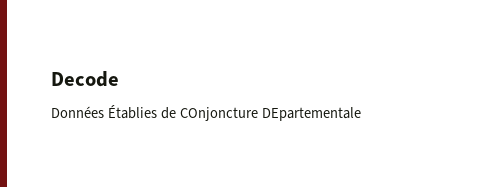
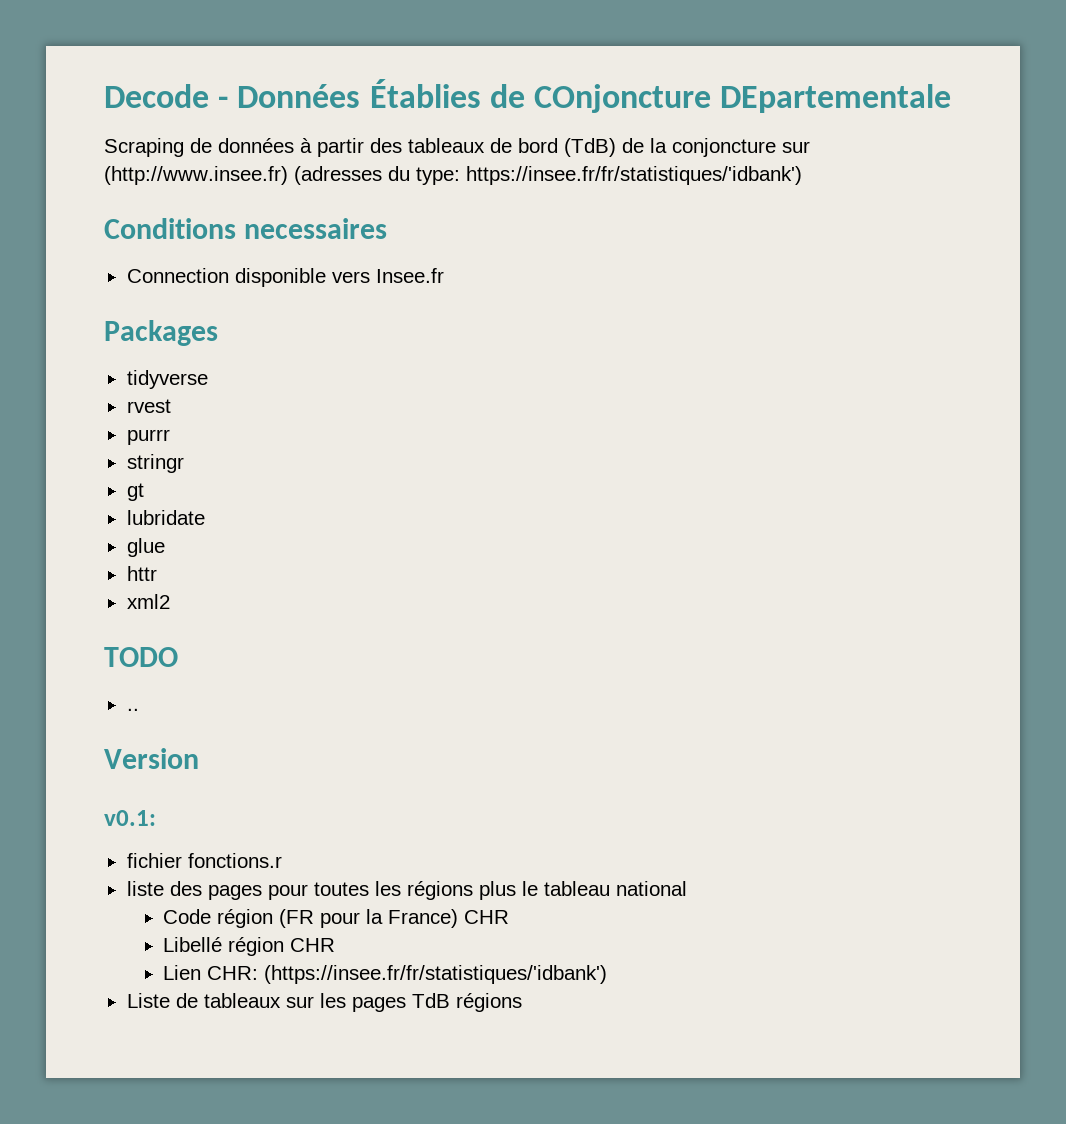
(119, 79) // -> [218,96,229,108] -
(361, 114) none -> [104,138,810,157] [104,166,802,185] [104,218,387,239] [126,268,444,287] [104,320,218,346] [126,370,208,389] [126,399,171,413] [126,429,170,445] [126,454,184,473] [126,483,144,501] [126,510,205,525] [126,538,165,557] [126,566,157,581] [126,594,170,609] [104,647,178,667] [126,708,139,711] [104,748,199,769] [104,810,156,826] [126,853,282,868] [126,881,687,900] [163,909,510,928] [163,937,336,956] [163,965,608,984] [126,993,522,1012] // Scraping de données à partir des tableaux de bord (TdB) de la conjoncture sur (http://www.insee.fr) (adresses du type: https://insee.fr/fr/statistiques/'idbank') // Conditions necessaires // Connection disponible vers Insee.fr // Packages // tidyverse // rvest // purrr // stringr // gt // lubridate // glue // httr // xml2 // TODO // .. // Version // v0.1: // fichier fonctions.r // liste des pages pour toutes les régions plus le tableau national // Code région (FR pour la France) CHR // Libellé région CHR // Lien CHR: (https://insee.fr/fr/statistiques/'idbank') // Liste de tableaux sur les pages TdB régions

